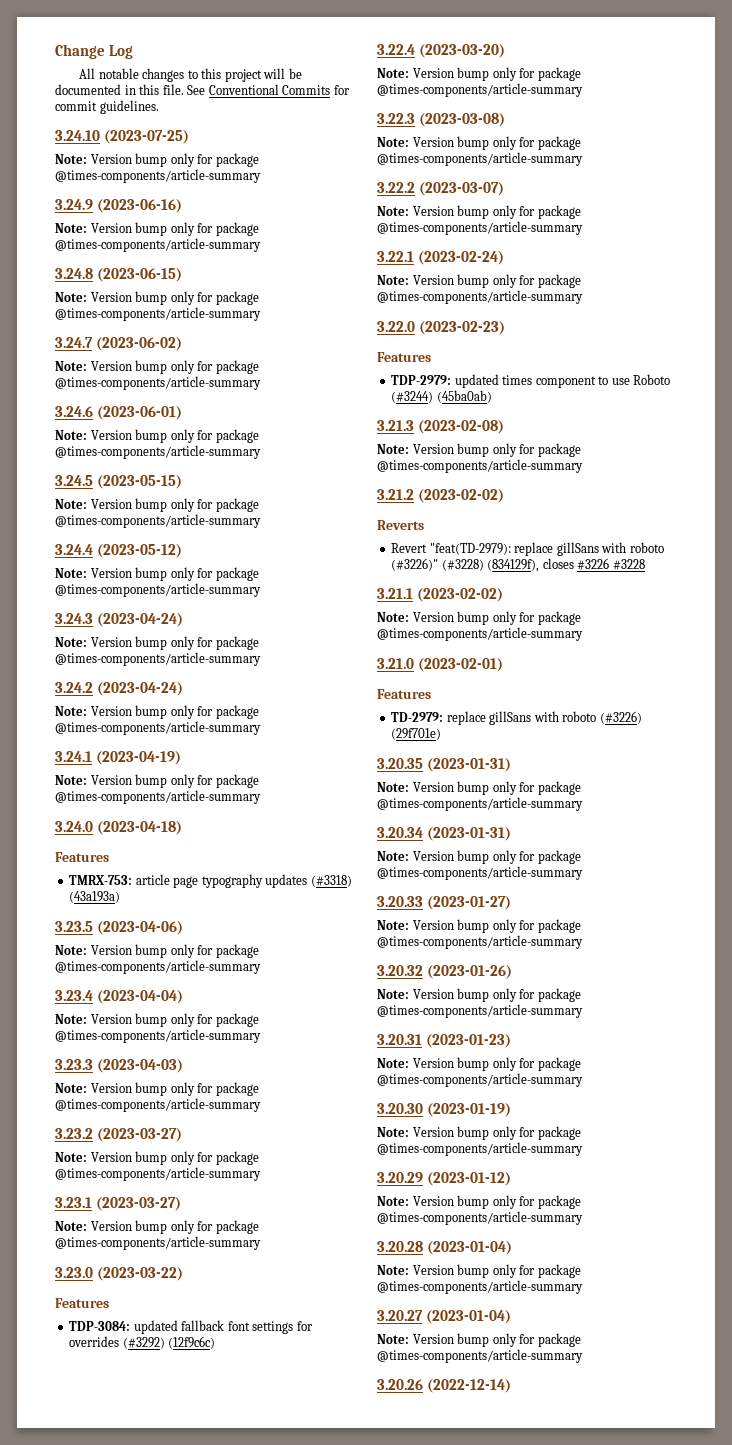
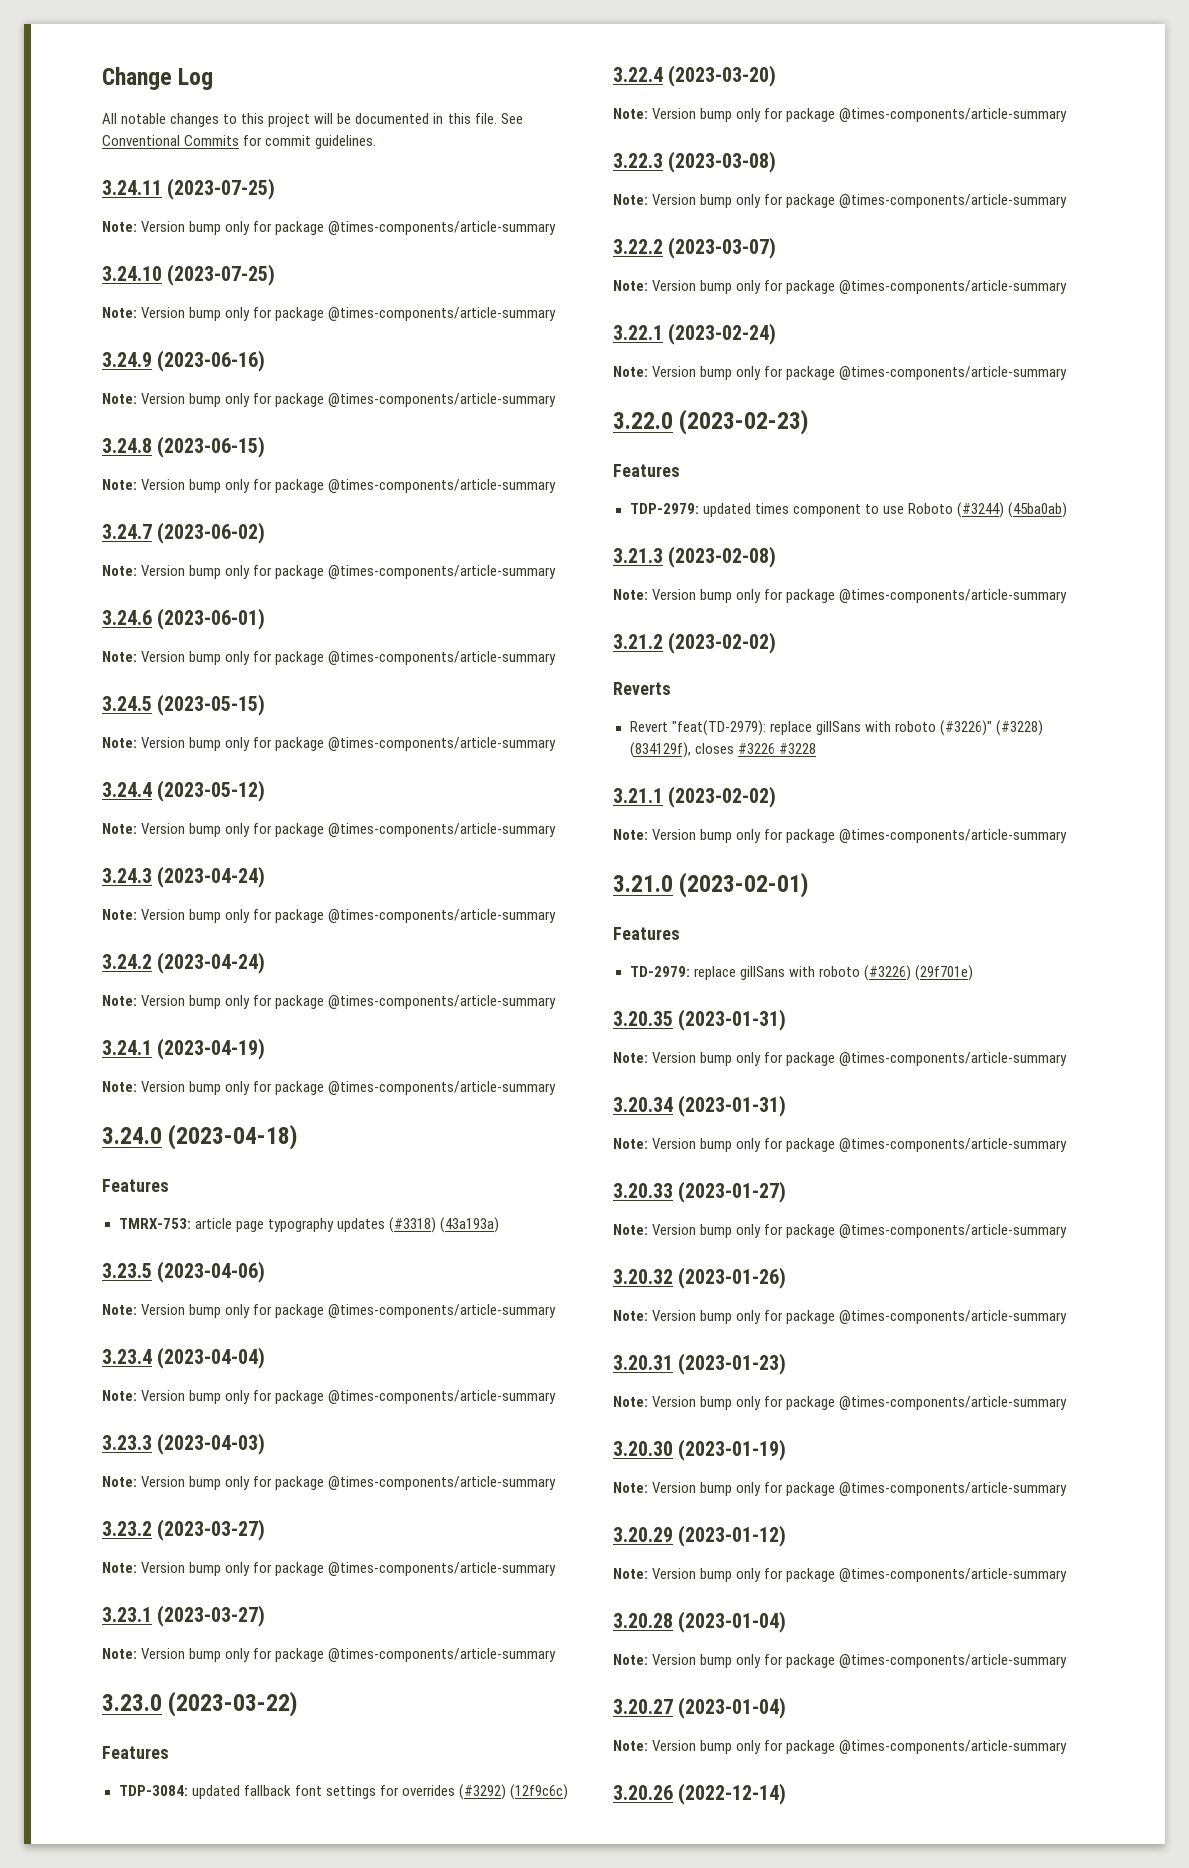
(159, 107) none -> [102,178,276,200] [102,221,557,235] // 3.24.11 (2023-07-25) // Note: Version bump only for package @times-components/article-summary

